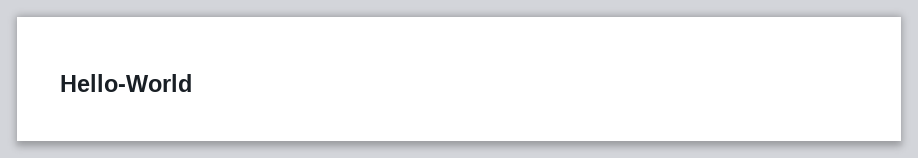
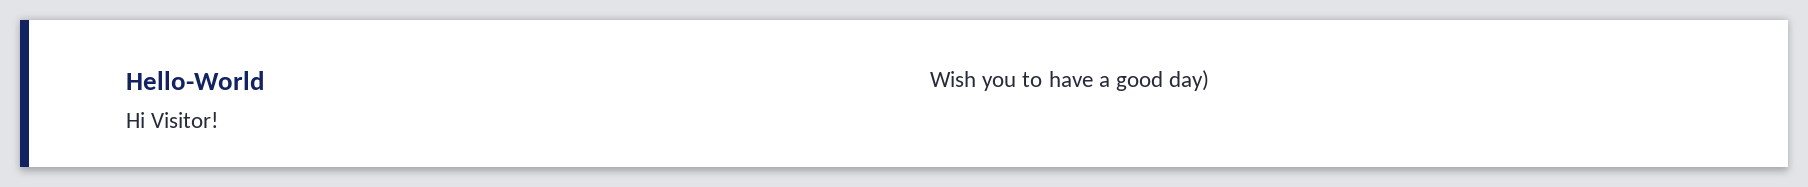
(192, 83) none -> [126,112,219,128] [930,70,1210,91] // Hi Visitor! // Wish you to have a good day)

